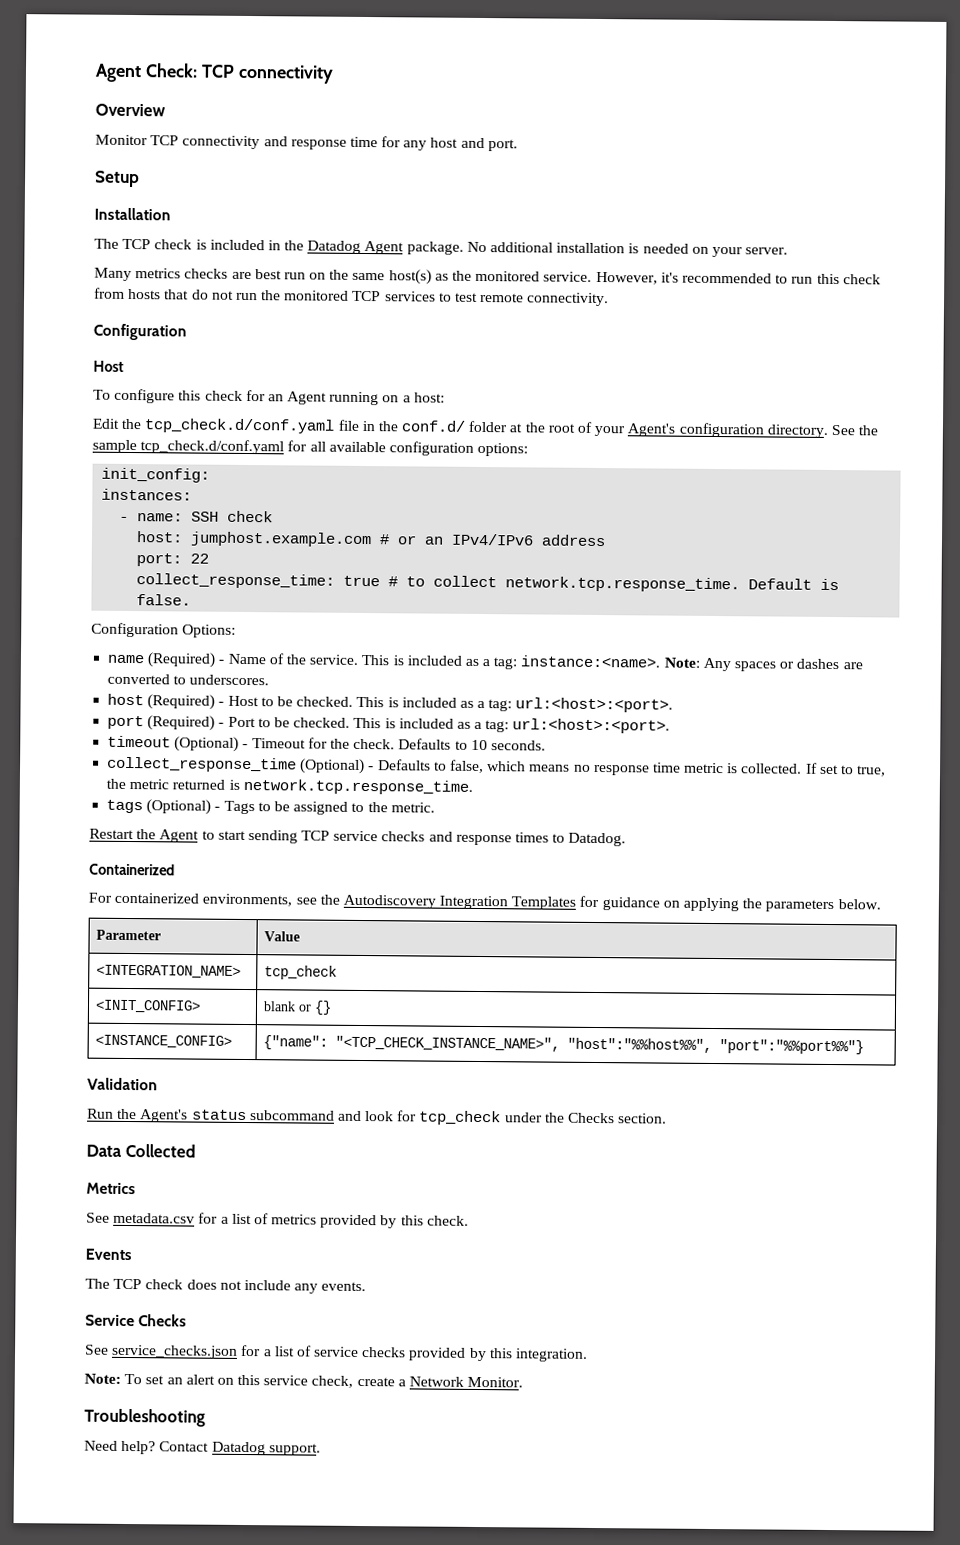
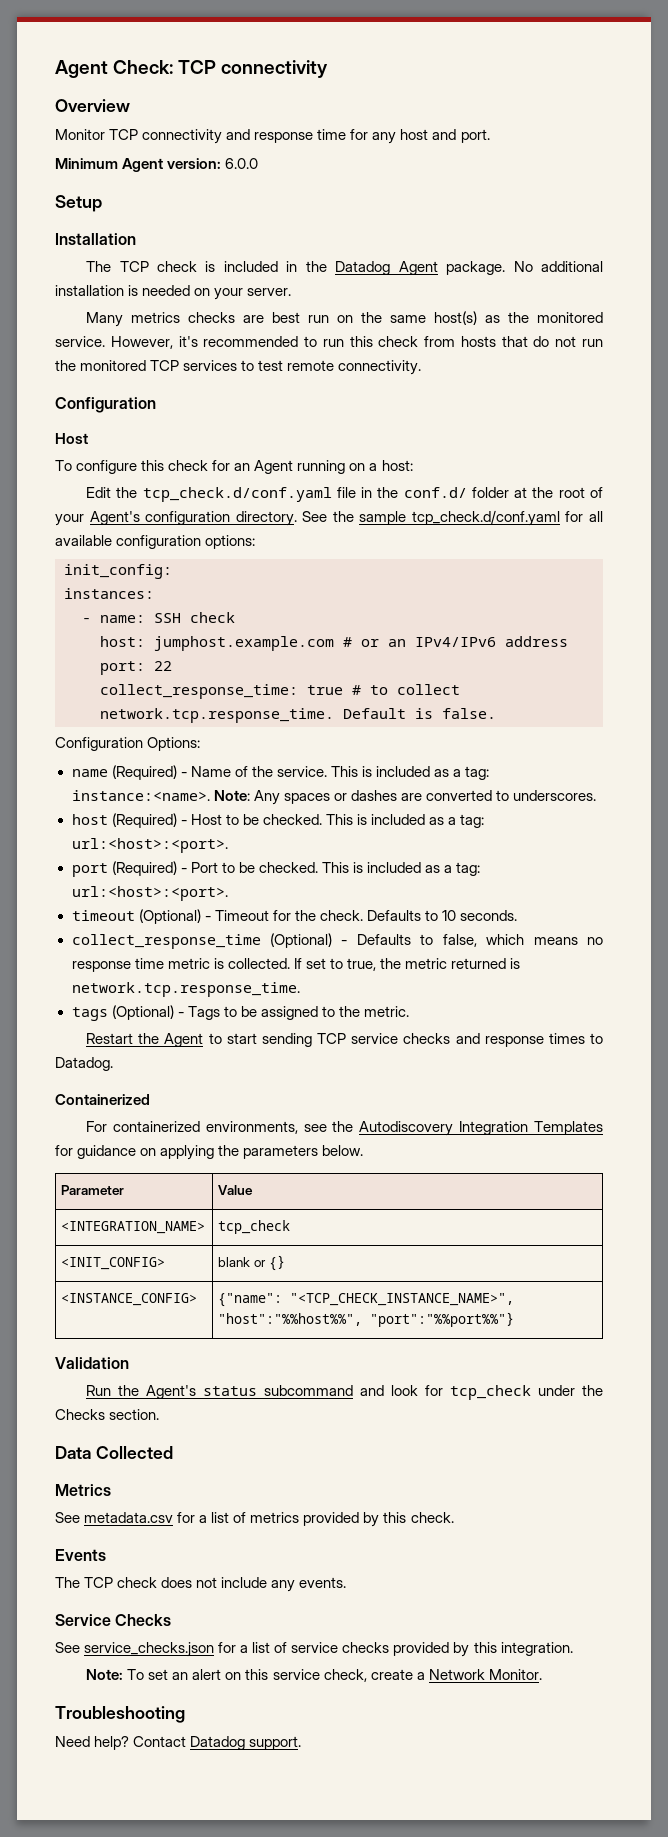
(518, 145) none -> [55,158,259,172] // Minimum Agent version: 6.0.0

